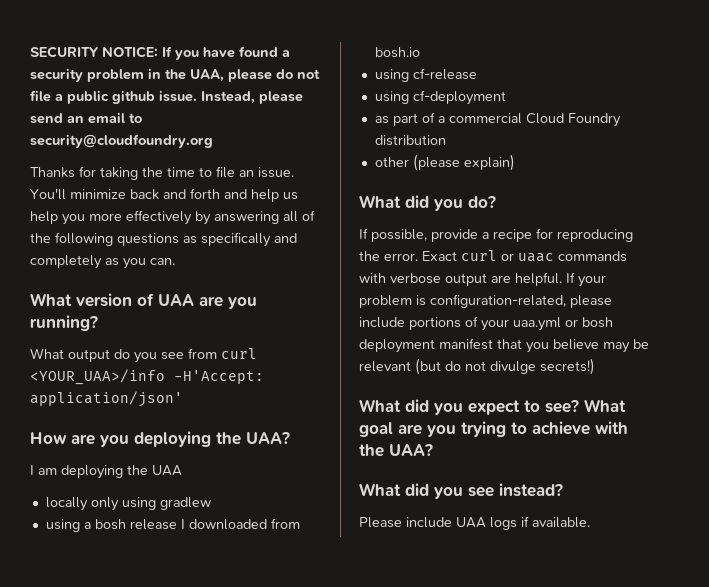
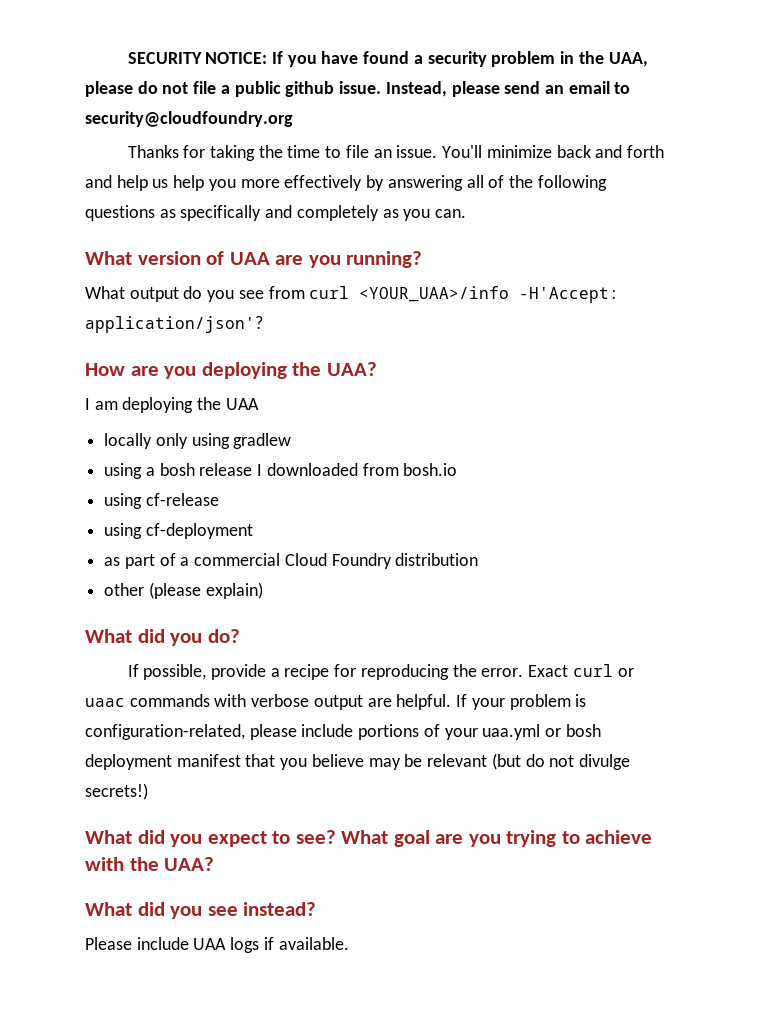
[30,391,183,407] application/json' -> [85,316,263,333] application/json'?

